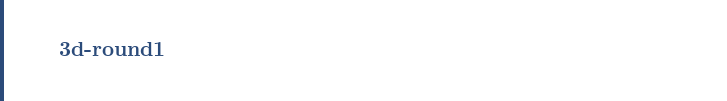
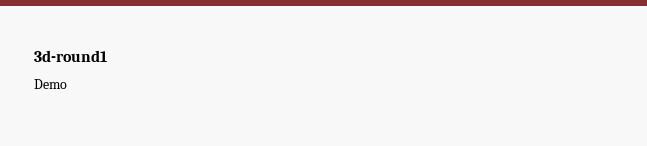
(165, 49) none -> [34,79,67,89] // Demo

